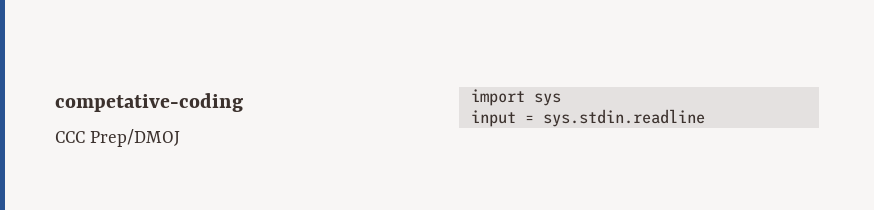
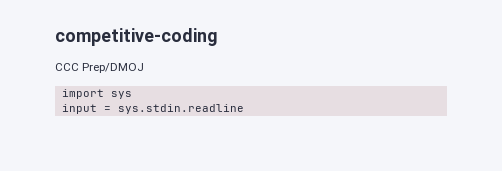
[55,93,243,112] competative-coding -> [55,28,218,46] competitive-coding

